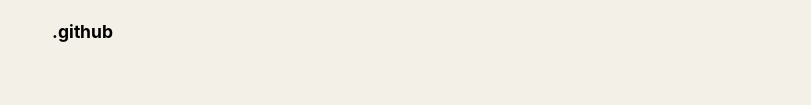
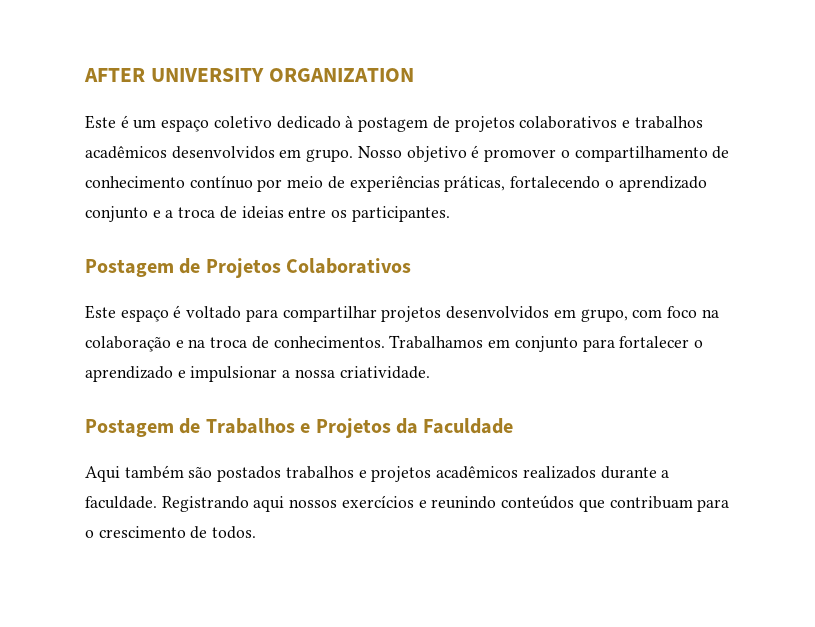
[52,24,113,42] .github -> [84,68,414,82] [85,115,703,132] [85,145,730,162] [85,175,707,192] [85,206,450,222] [85,258,412,278] [85,305,719,322] [85,335,703,352] [85,366,430,382] [85,418,514,438] [85,465,670,482] [85,495,730,512] [85,526,257,539] AFTER UNIVERSITY ORGANIZATION // Este é um espaço coletivo dedicado à postagem de projetos colaborativos e trabalhos acadêmicos desenvolvidos em grupo. Nosso objetivo é promover o compartilhamento de conhecimento contínuo por meio de experiências práticas, fortalecendo o aprendizado conjunto e a troca de ideias entre os participantes. // Postagem de Projetos Colaborativos // Este espaço é voltado para compartilhar projetos desenvolvidos em grupo, com foco na colaboração e na troca de conhecimentos. Trabalhamos em conjunto para fortalecer o aprendizado e impulsionar a nossa criatividade. // Postagem de Trabalhos e Projetos da Faculdade // Aqui também são postados trabalhos e projetos acadêmicos realizados durante a faculdade. Registrando aqui nossos exercícios e reunindo conteúdos que contribuam para o crescimento de todos.

